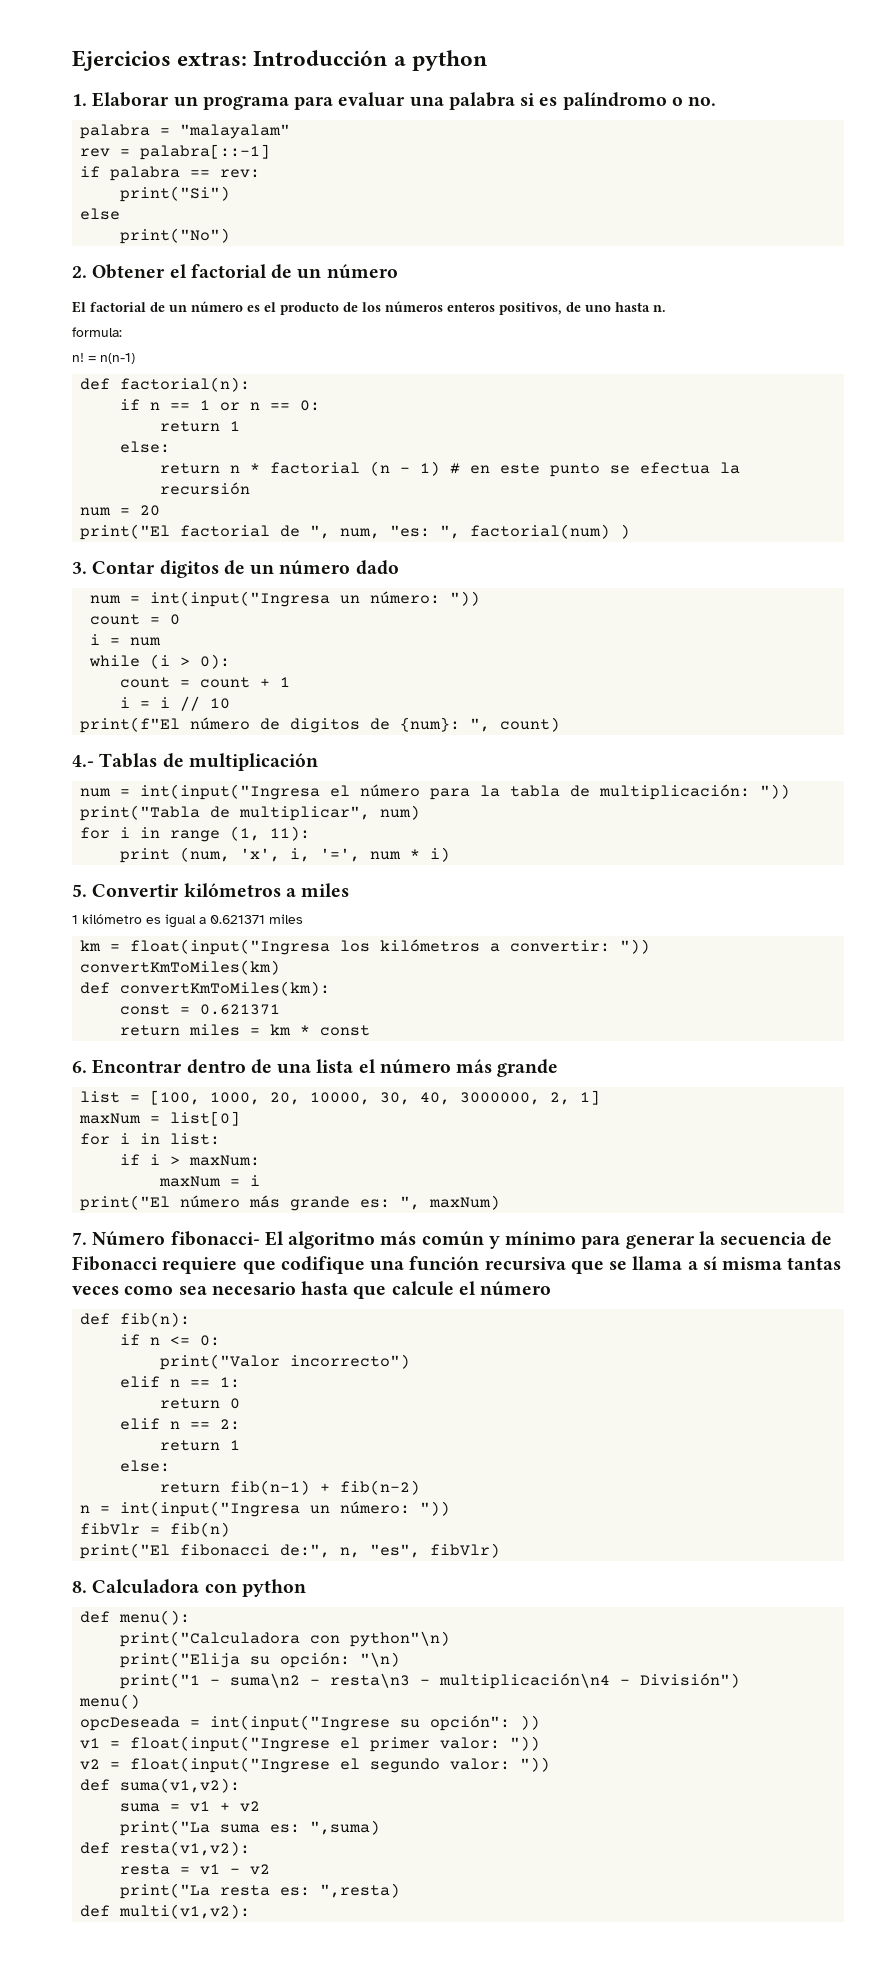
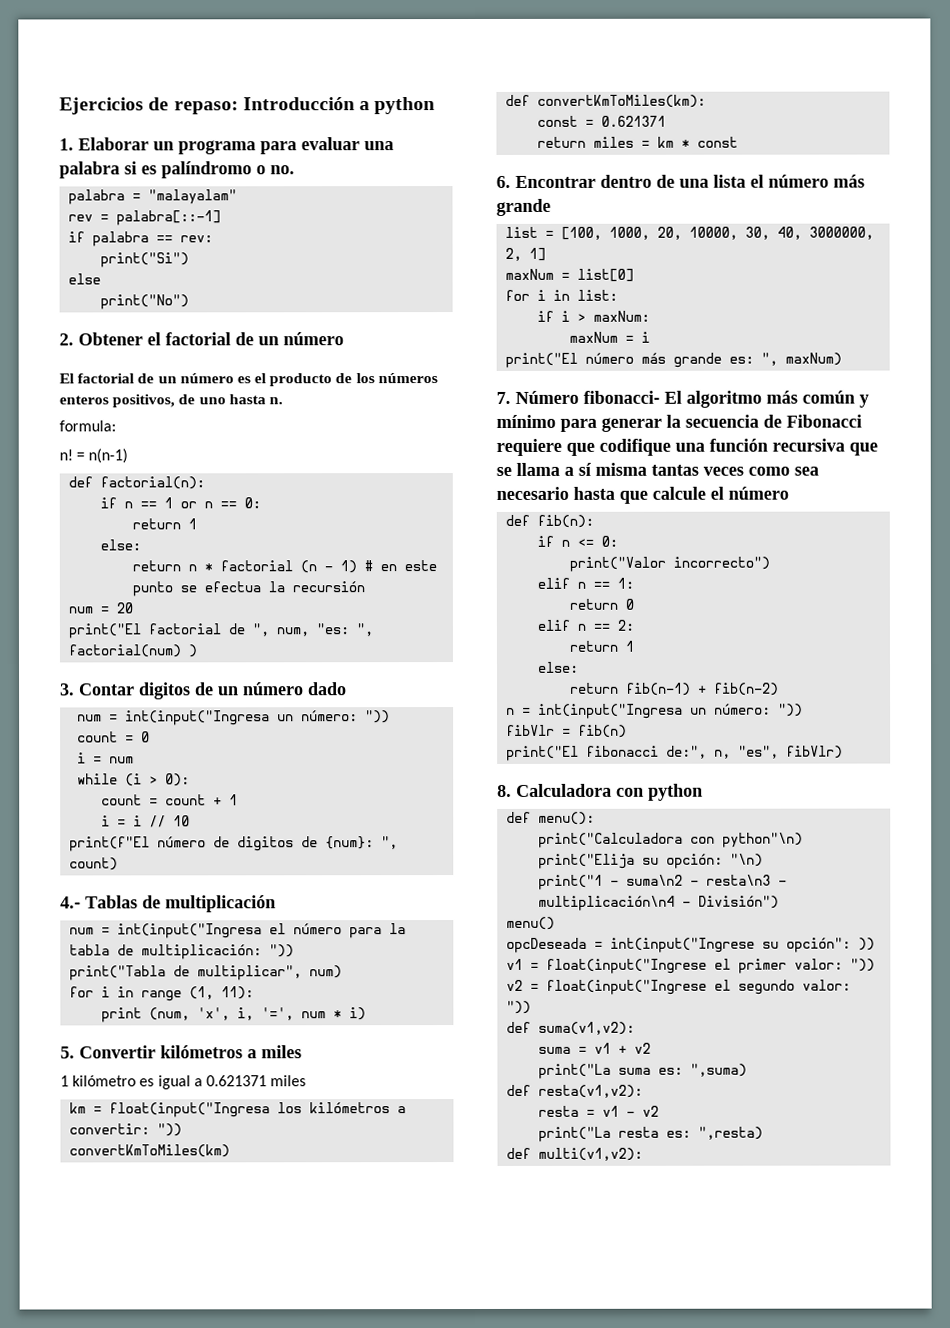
[177,52,248,66] extras: -> [148,97,239,115] de repaso:

